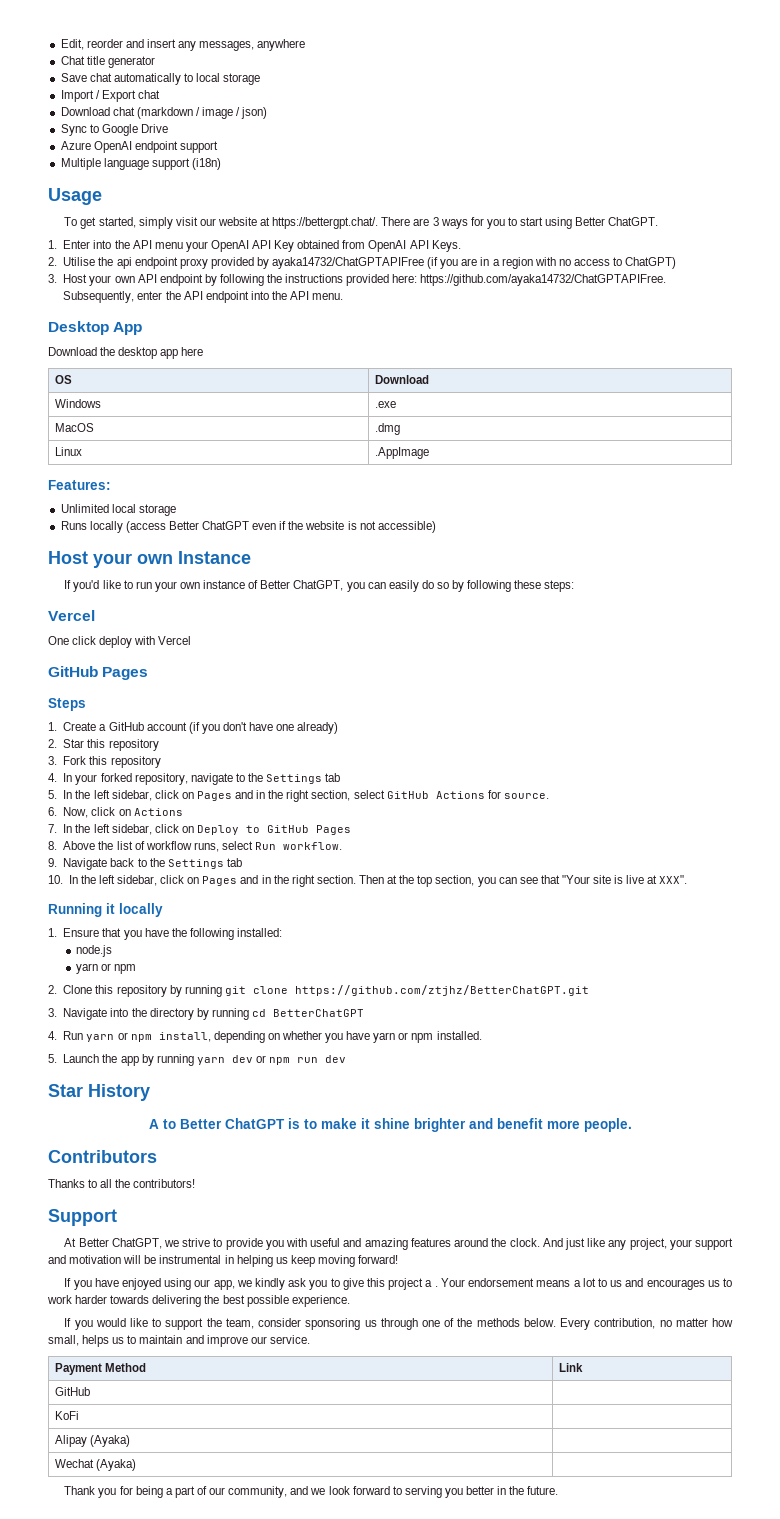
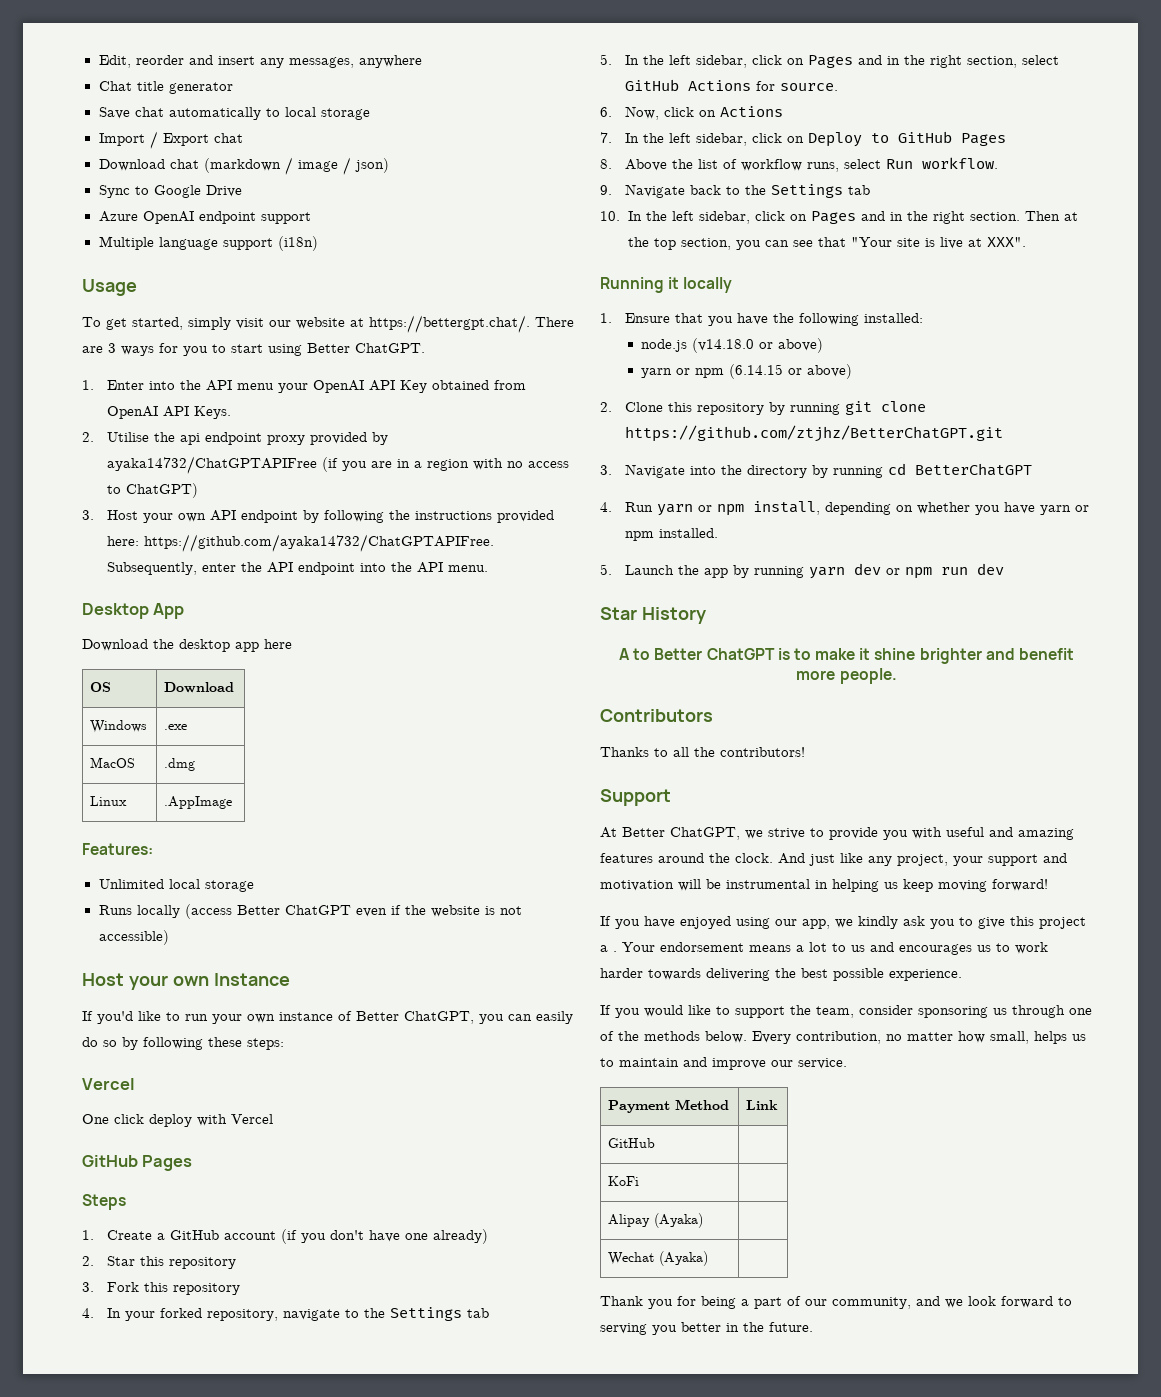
[75,963,137,974] // yarn or npm -> [692,338,824,353] [641,364,853,379] (v14.18.0 or above) // yarn or npm (6.14.15 or above)

